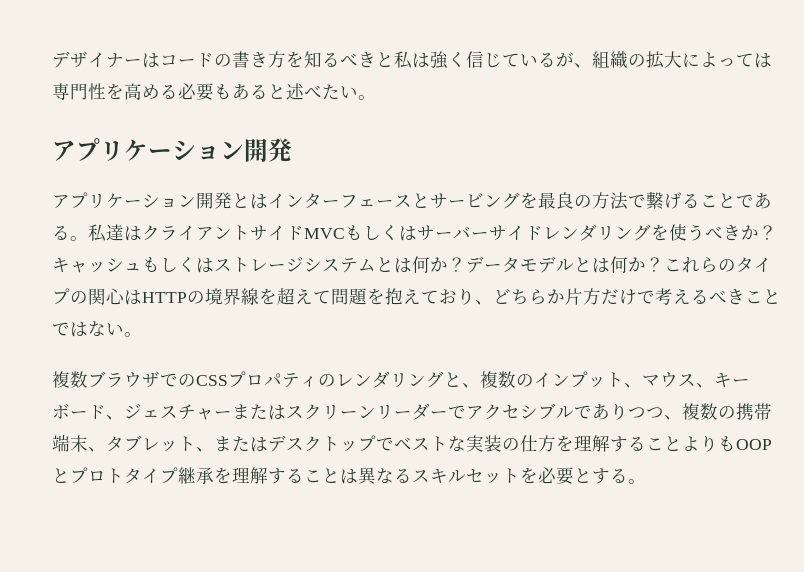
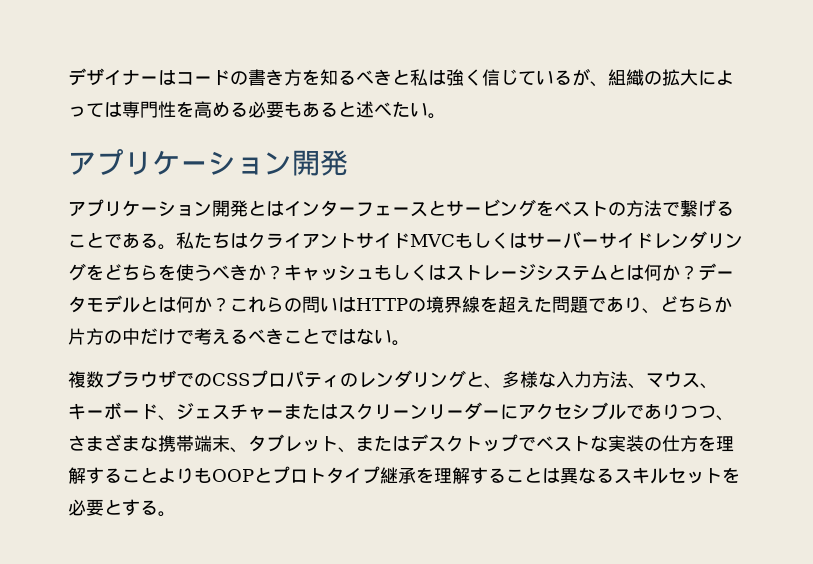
[538,192,574,209] 最良 -> [554,201,608,217] ベスト
[106,224,124,241] 達 -> [194,232,230,248] たち
(669, 232) none -> [104,264,176,280] どちらを
[736,257,772,273] [52,288,125,305] タイプの関心 -> [302,296,338,313] 問い
[313,288,457,305] て問題を抱えてお -> [534,296,624,313] た問題であ
(601, 296) none -> [104,328,140,345] の中
[480,371,624,388] 複数のインプット -> [502,371,628,388] 多様な入力方法
[448,405,466,419] で -> [500,404,518,420] に
[682,403,736,420] 複数の -> [68,434,158,452] さまざまな

